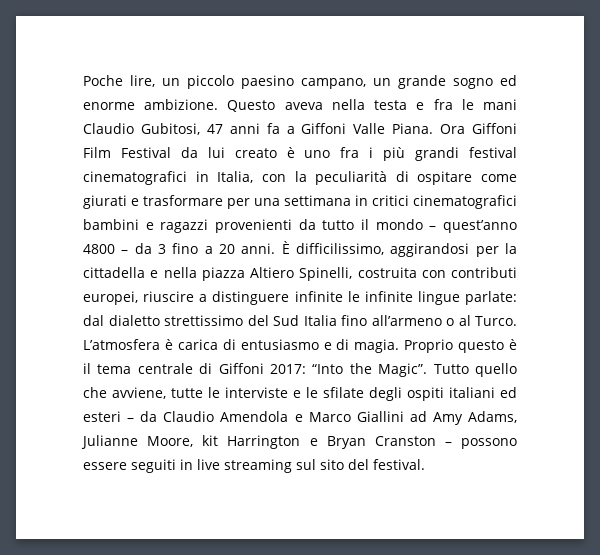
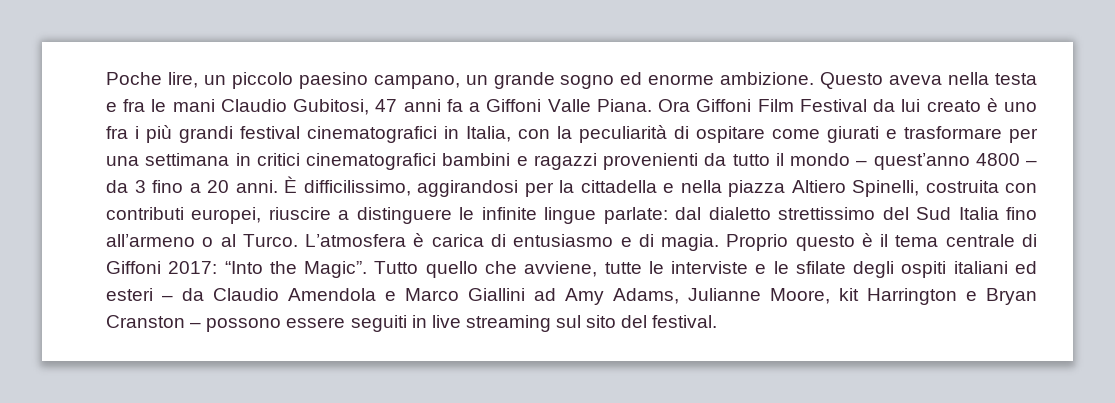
[294,291,343,302] infinite -> (452, 215) none

